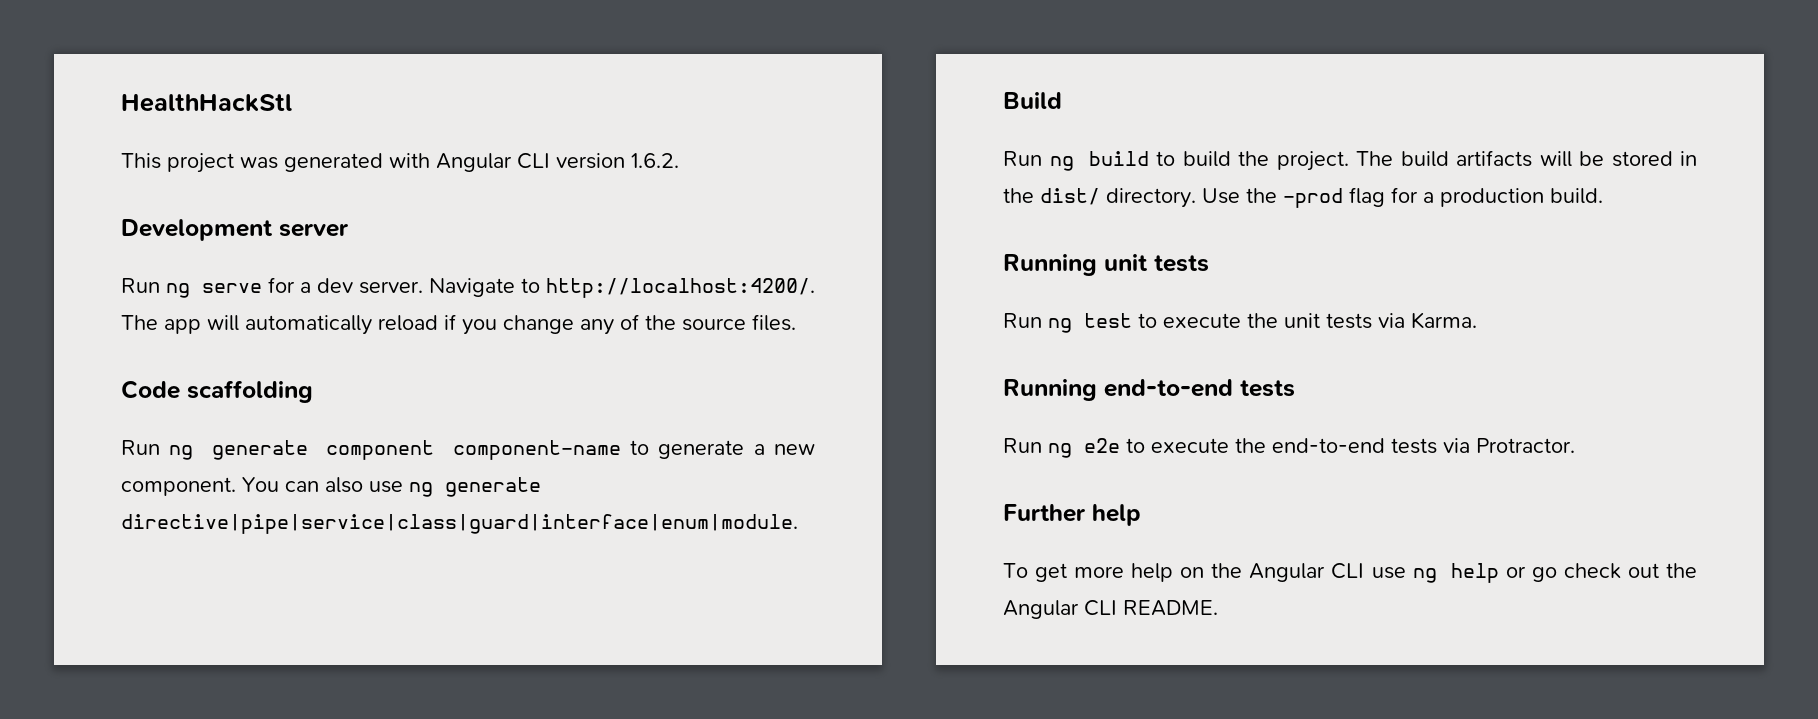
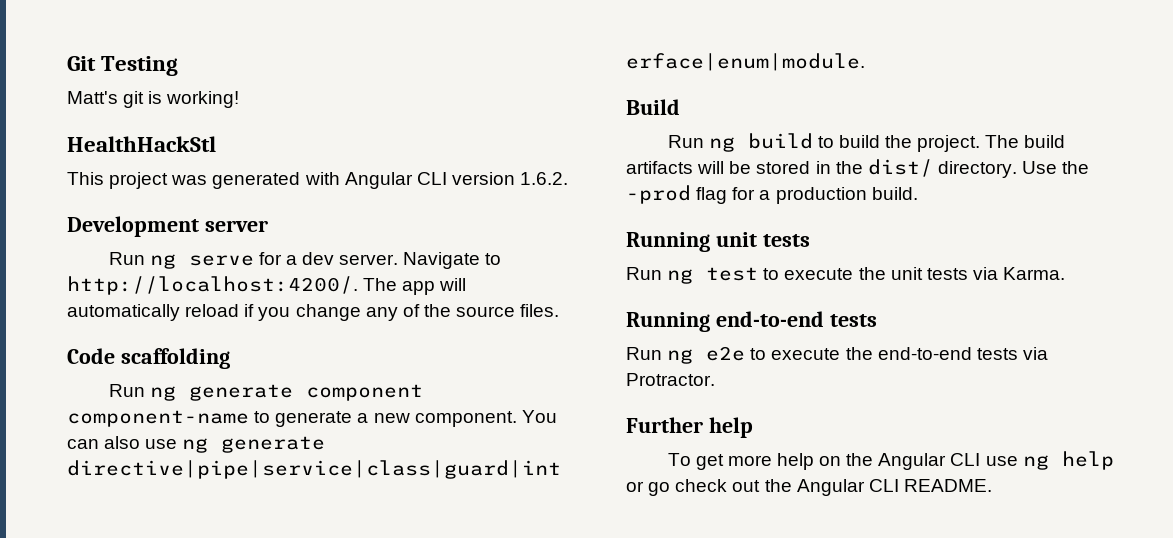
(121, 103) none -> [67,56,179,76] [67,91,240,108] Git Testing // Matt's git is working! //

